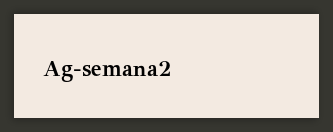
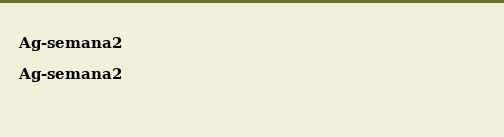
[43,61,171,82] Ag-semana2 -> [18,37,122,51] [18,68,122,82] Ag-semana2 // Ag-semana2

